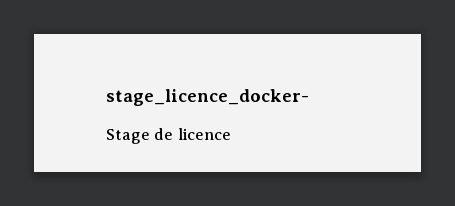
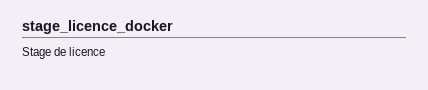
[106,89,309,106] stage_licence_docker- -> [22,20,173,34] stage_licence_docker

